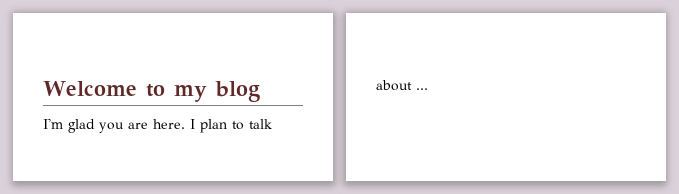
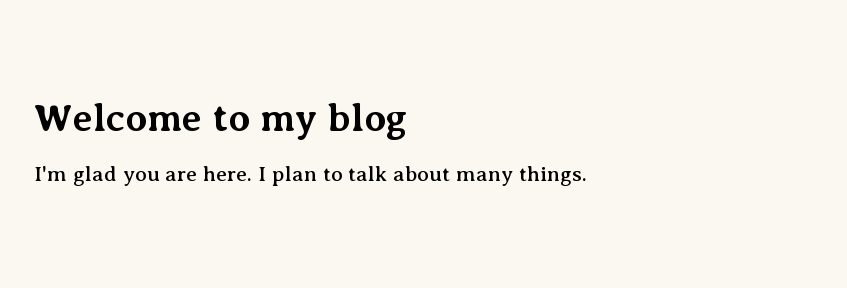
[416,88,428,90] ... -> [456,166,587,186] many things.

